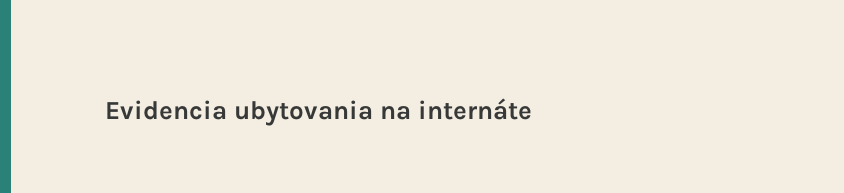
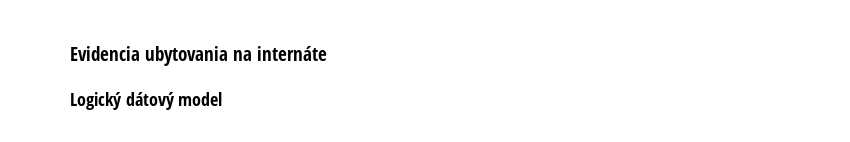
(533, 109) none -> [70,92,223,110] // Logický dátový model

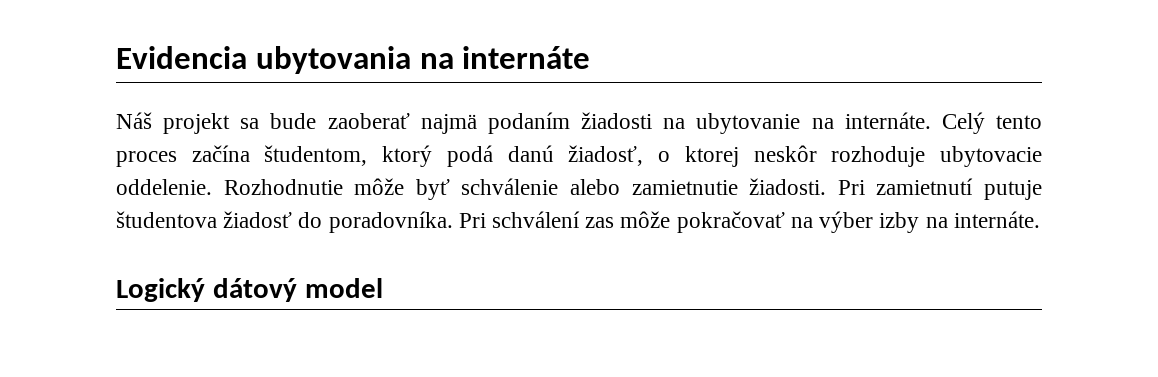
(327, 53) none -> [116,112,1043,134] [116,145,1043,167] [116,178,1042,200] [116,211,1040,233] // Náš projekt sa bude zaoberať najmä podaním žiadosti na ubytovanie na internáte. Celý tento proces začína študentom, ktorý podá danú žiadosť, o ktorej neskôr rozhoduje ubytovacie oddelenie. Rozhodnutie môže byť schválenie alebo zamietnutie žiadosti. Pri zamietnutí putuje študentova žiadosť do poradovníka. Pri schválení zas môže pokračovať na výber izby na internáte.

